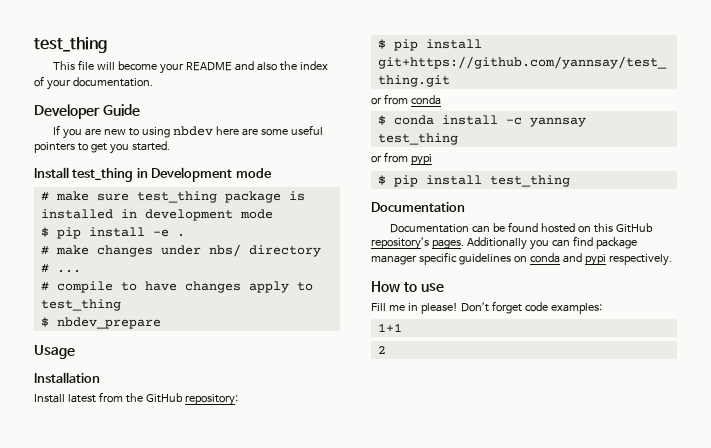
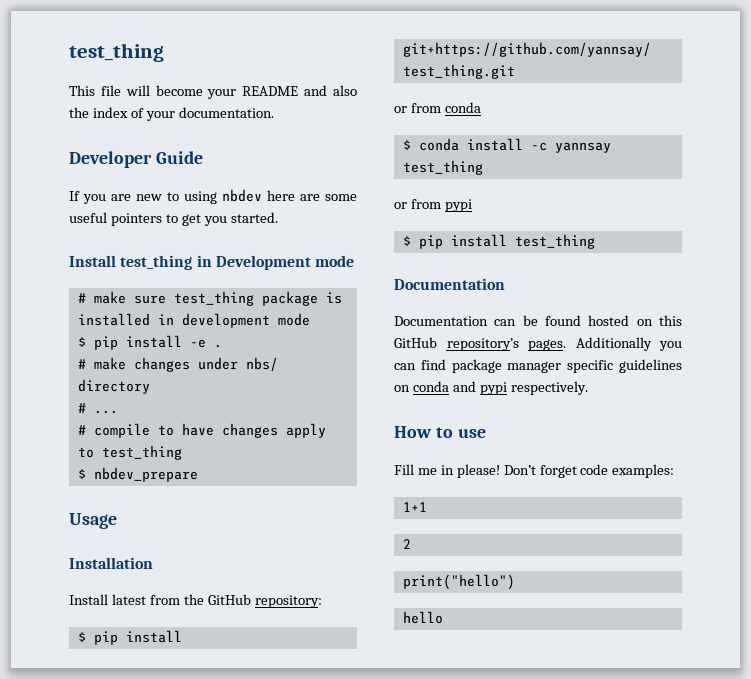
(386, 350) none -> [402,574,515,590] [402,611,443,624] // print("hello") // hello

